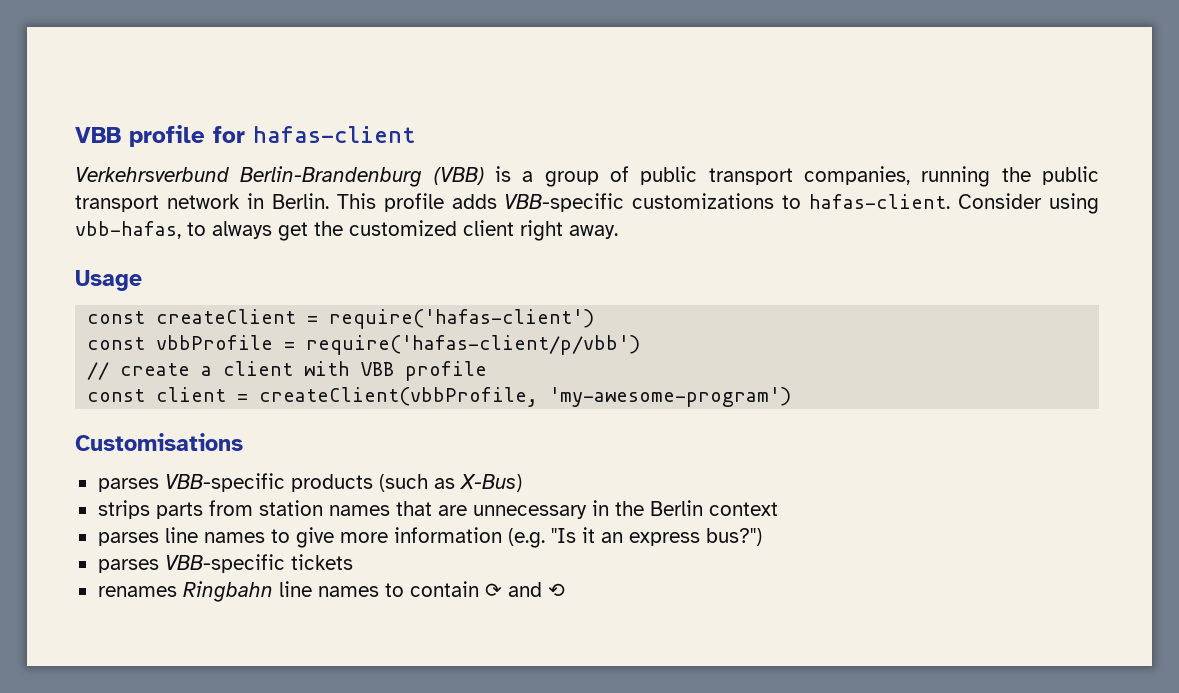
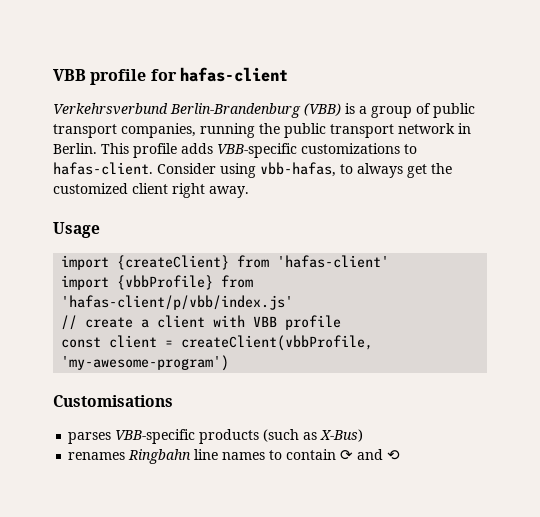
[87,309,595,329] [87,335,641,355] const createClient = require('hafas-client') // const vbbProfile = require('hafas-client/p/vbb') -> [61,255,390,270] [61,275,254,290] [61,295,294,310] import {createClient} from 'hafas-client' // import {vbbProfile} from 'hafas-client/p/vbb/index.js'
[97,500,778,519] [97,527,762,548] [97,554,353,573] // strips parts from station names that are unnecessary in the Berlin context // parses line names to give more information (e.g. "Is it an express bus?") // parses VBB-specific tickets -> (364, 435) none

